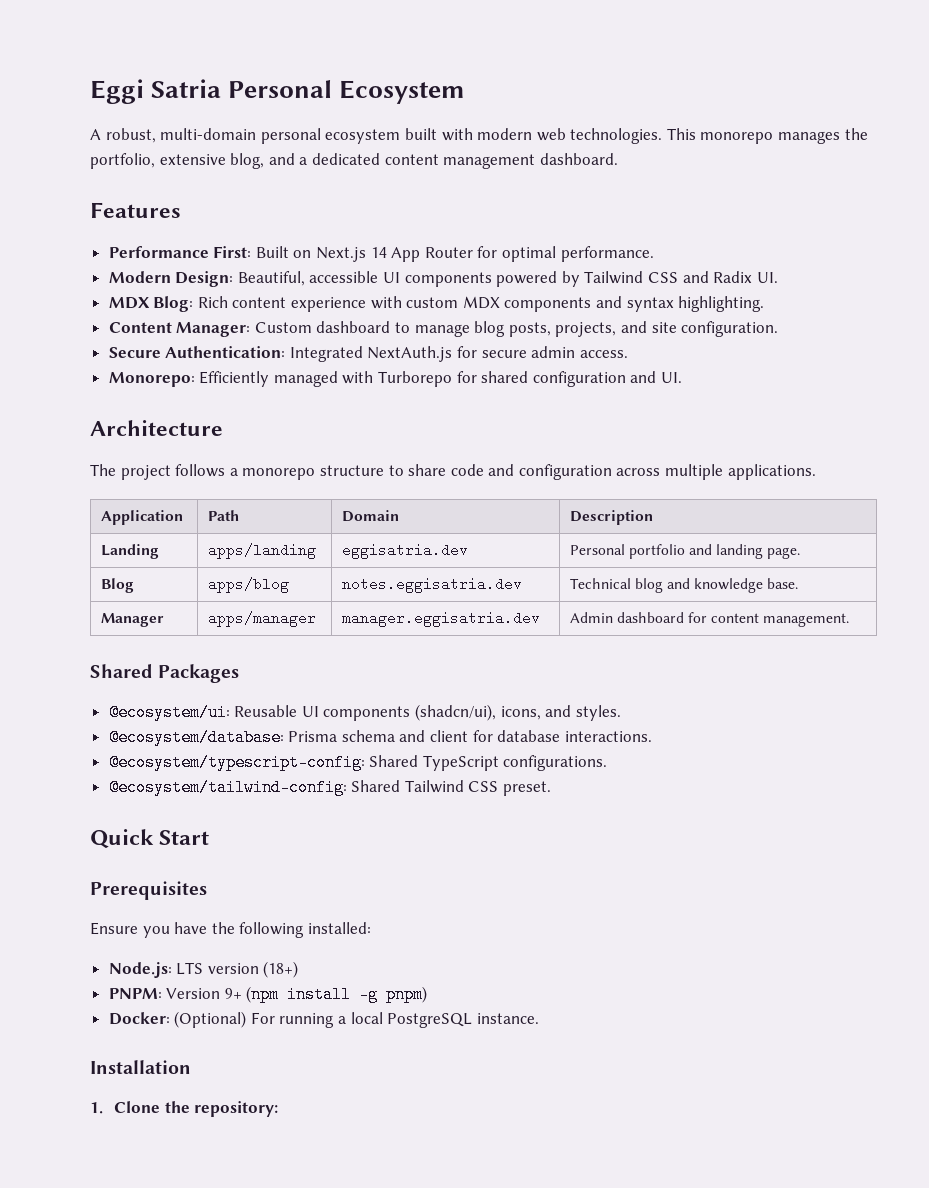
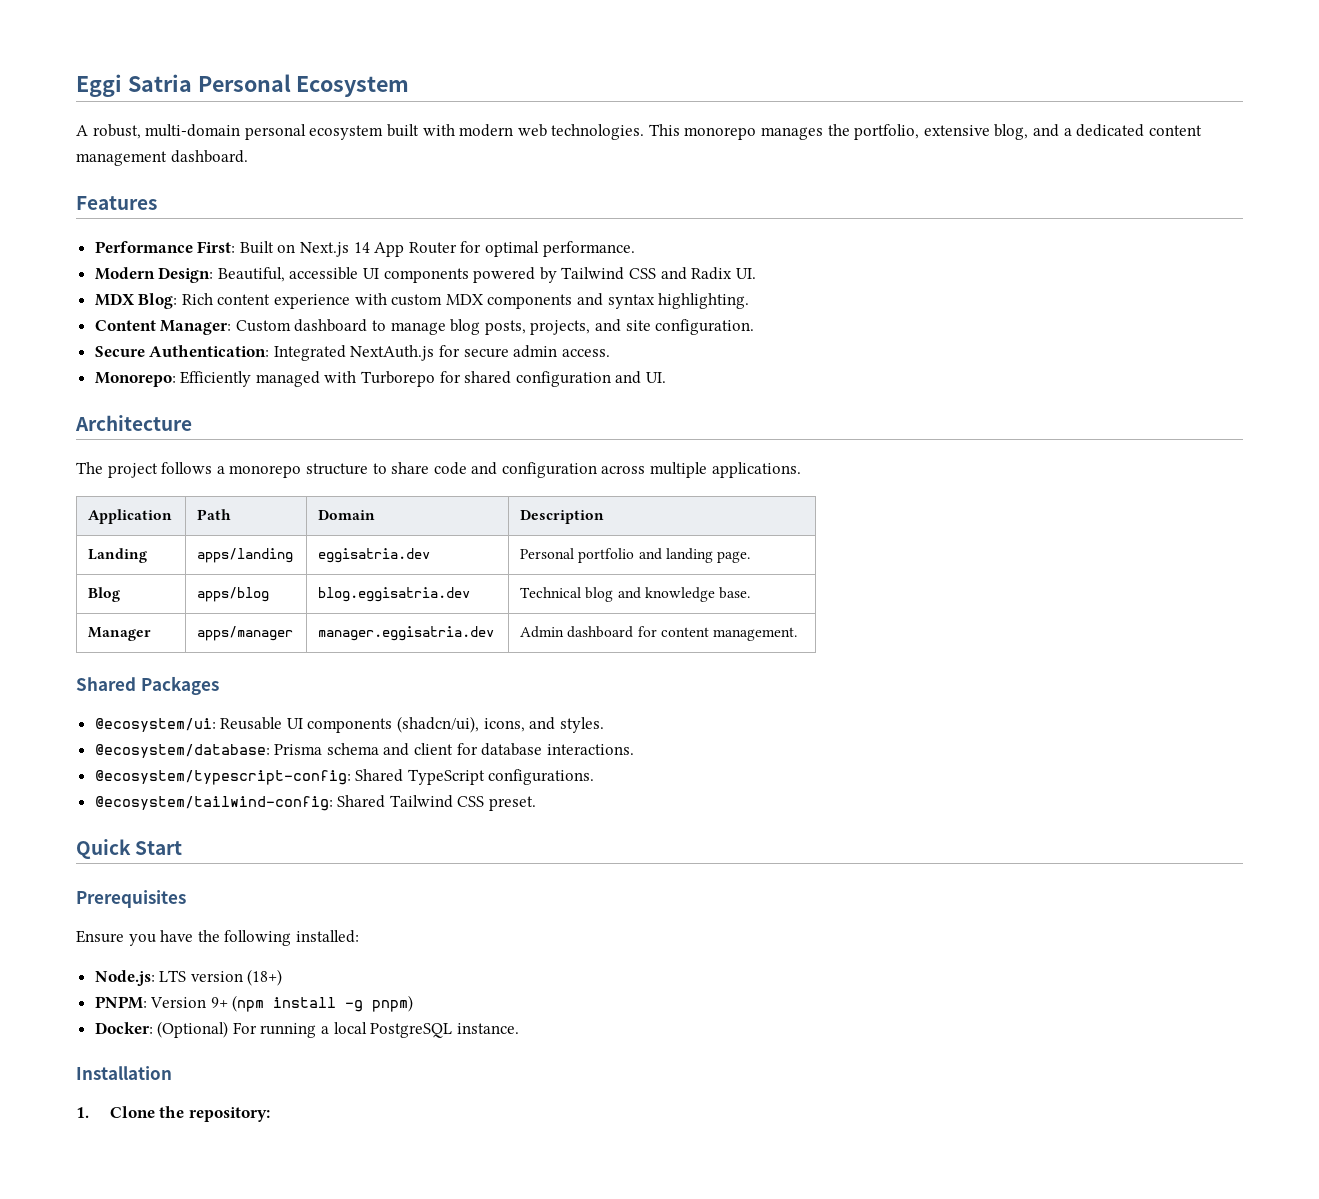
[341,577,522,593] notes.eggisatria.dev -> [318,587,471,602] blog.eggisatria.dev

